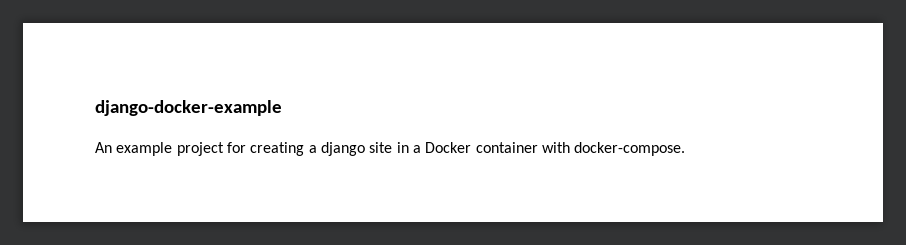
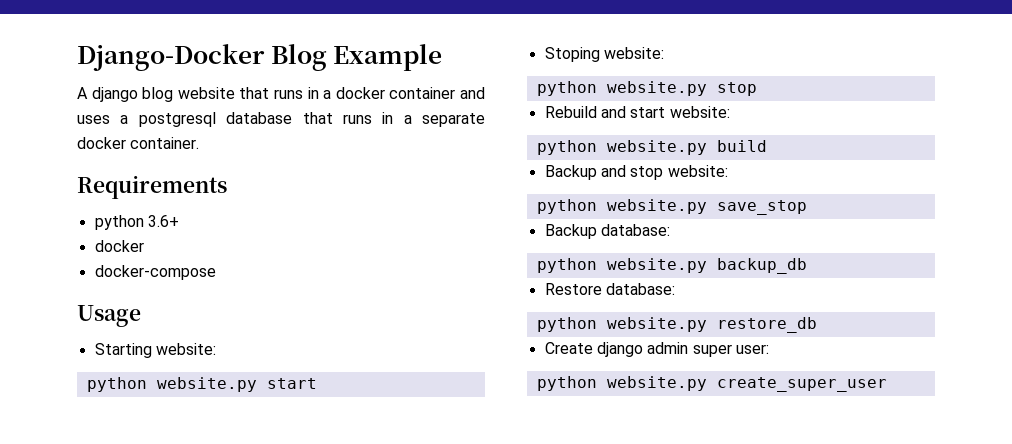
[95,100,282,116] [95,142,686,156] django-docker-example // An example project for creating a django site in a Docker container with docker-compose. -> [77,44,443,71] [77,87,486,102] [77,112,485,127] [77,137,200,149] [77,175,227,199] [94,215,179,230] [94,240,144,252] [94,265,216,280] [77,305,141,327] [94,343,216,358] [86,377,317,392] [544,47,664,62] [536,81,757,96] [544,106,730,118] [536,140,767,155] [544,165,728,180] [536,199,807,215] [544,224,670,239] [536,258,807,274] [544,283,675,295] [536,317,817,333] [544,342,769,357] [536,376,887,392] Django-Docker Blog Example // A django blog website that runs in a docker container and uses a postgresql database that runs in a separate docker container. // Requirements // python 3.6+ // docker // docker-compose // Usage // Starting website: // python website.py start // Stoping website: // python website.py stop // Rebuild and start website: // python website.py build // Backup and stop website: // python website.py save_stop // Backup database: // python website.py backup_db // Restore database: // python website.py restore_db // Create django admin super user: // python website.py create_super_user

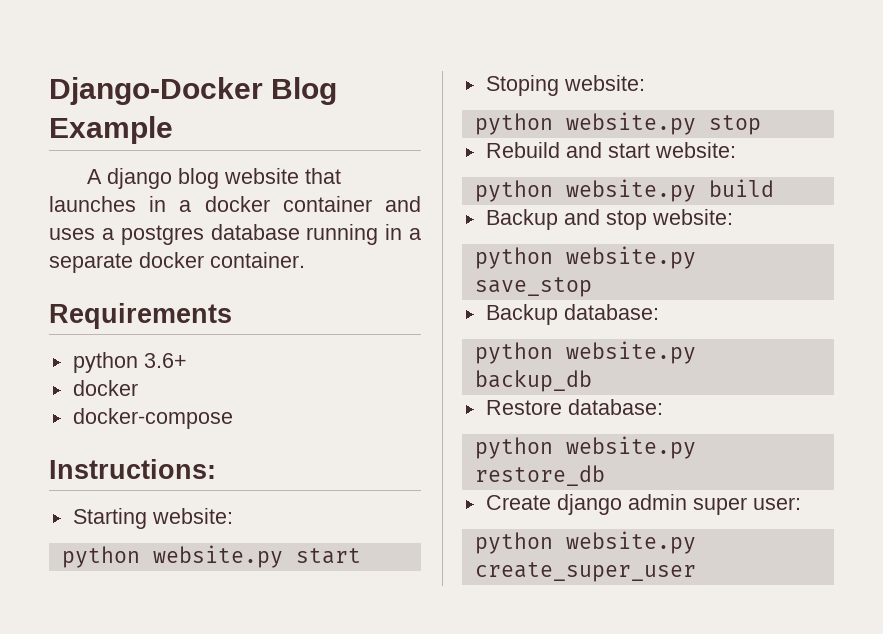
[274,89,303,99] runs -> [49,196,136,212] launches
[138,112,372,127] postgresql database that runs -> [120,224,379,245] postgres database running
[77,305,141,327] Usage -> [49,459,216,479] Instructions:

